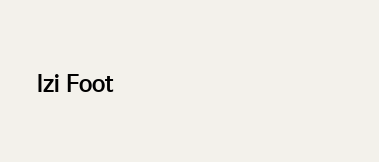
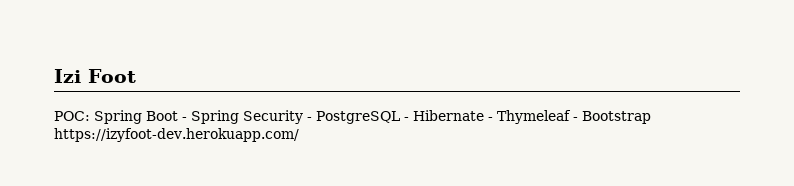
(115, 83) none -> [54,110,651,124] [54,128,299,142] // POC: Spring Boot - Spring Security - PostgreSQL - Hibernate - Thymeleaf - Bootstrap https://izyfoot-dev.herokuapp.com/

